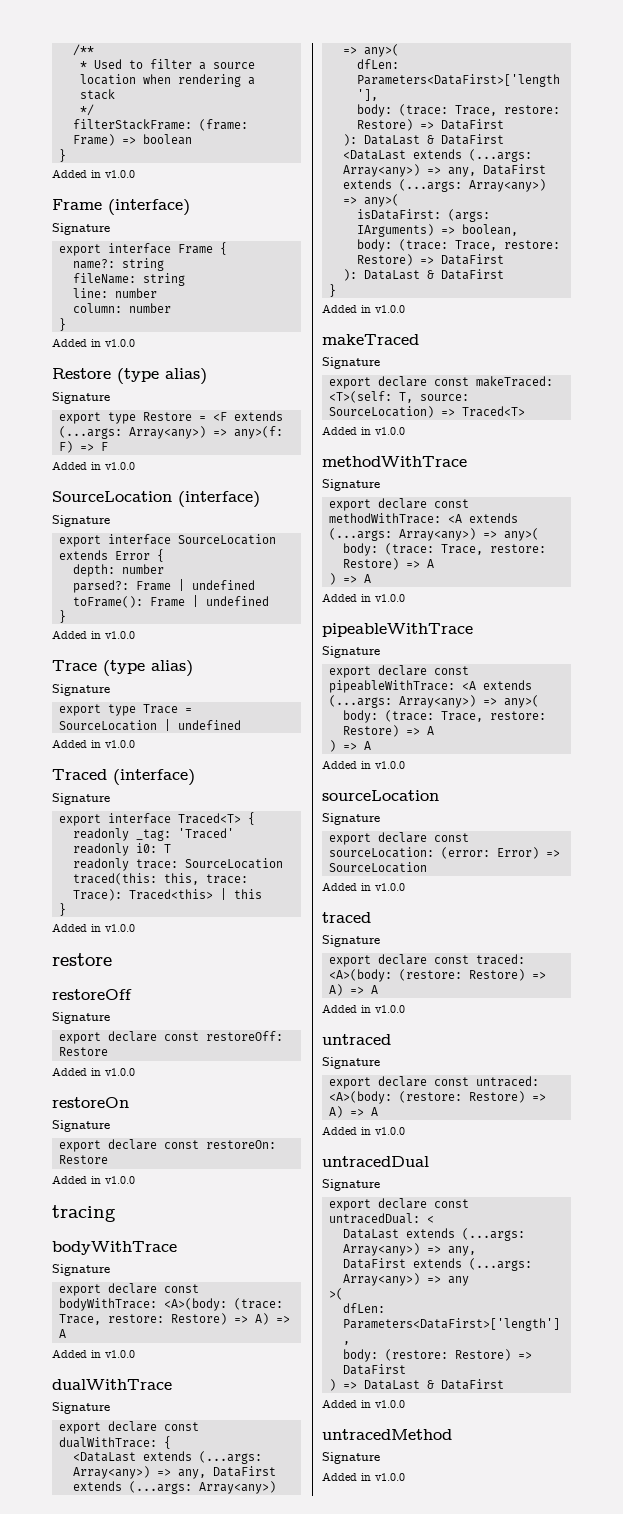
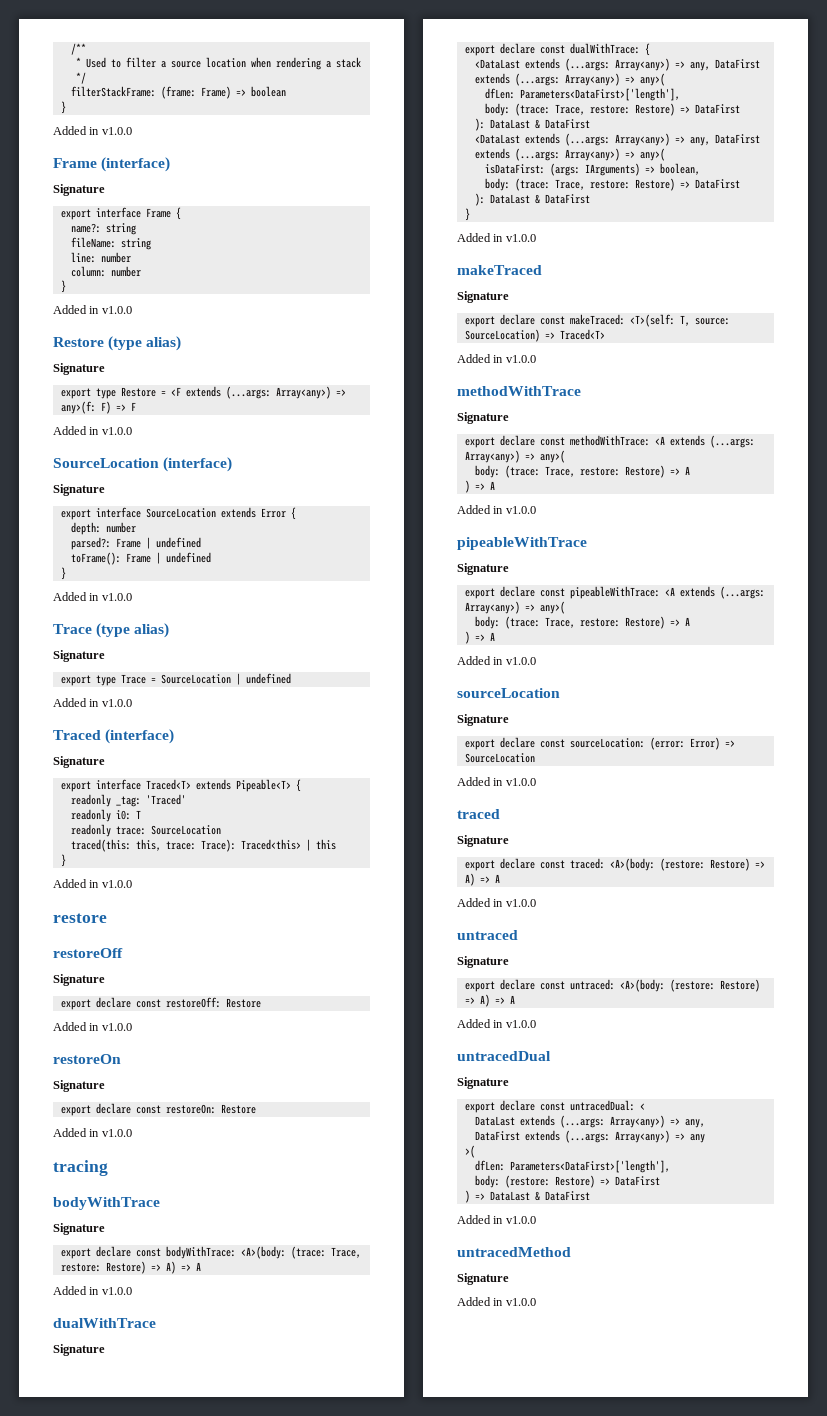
(241, 818) none -> [195,779,291,792] extends Pipeable<T>

